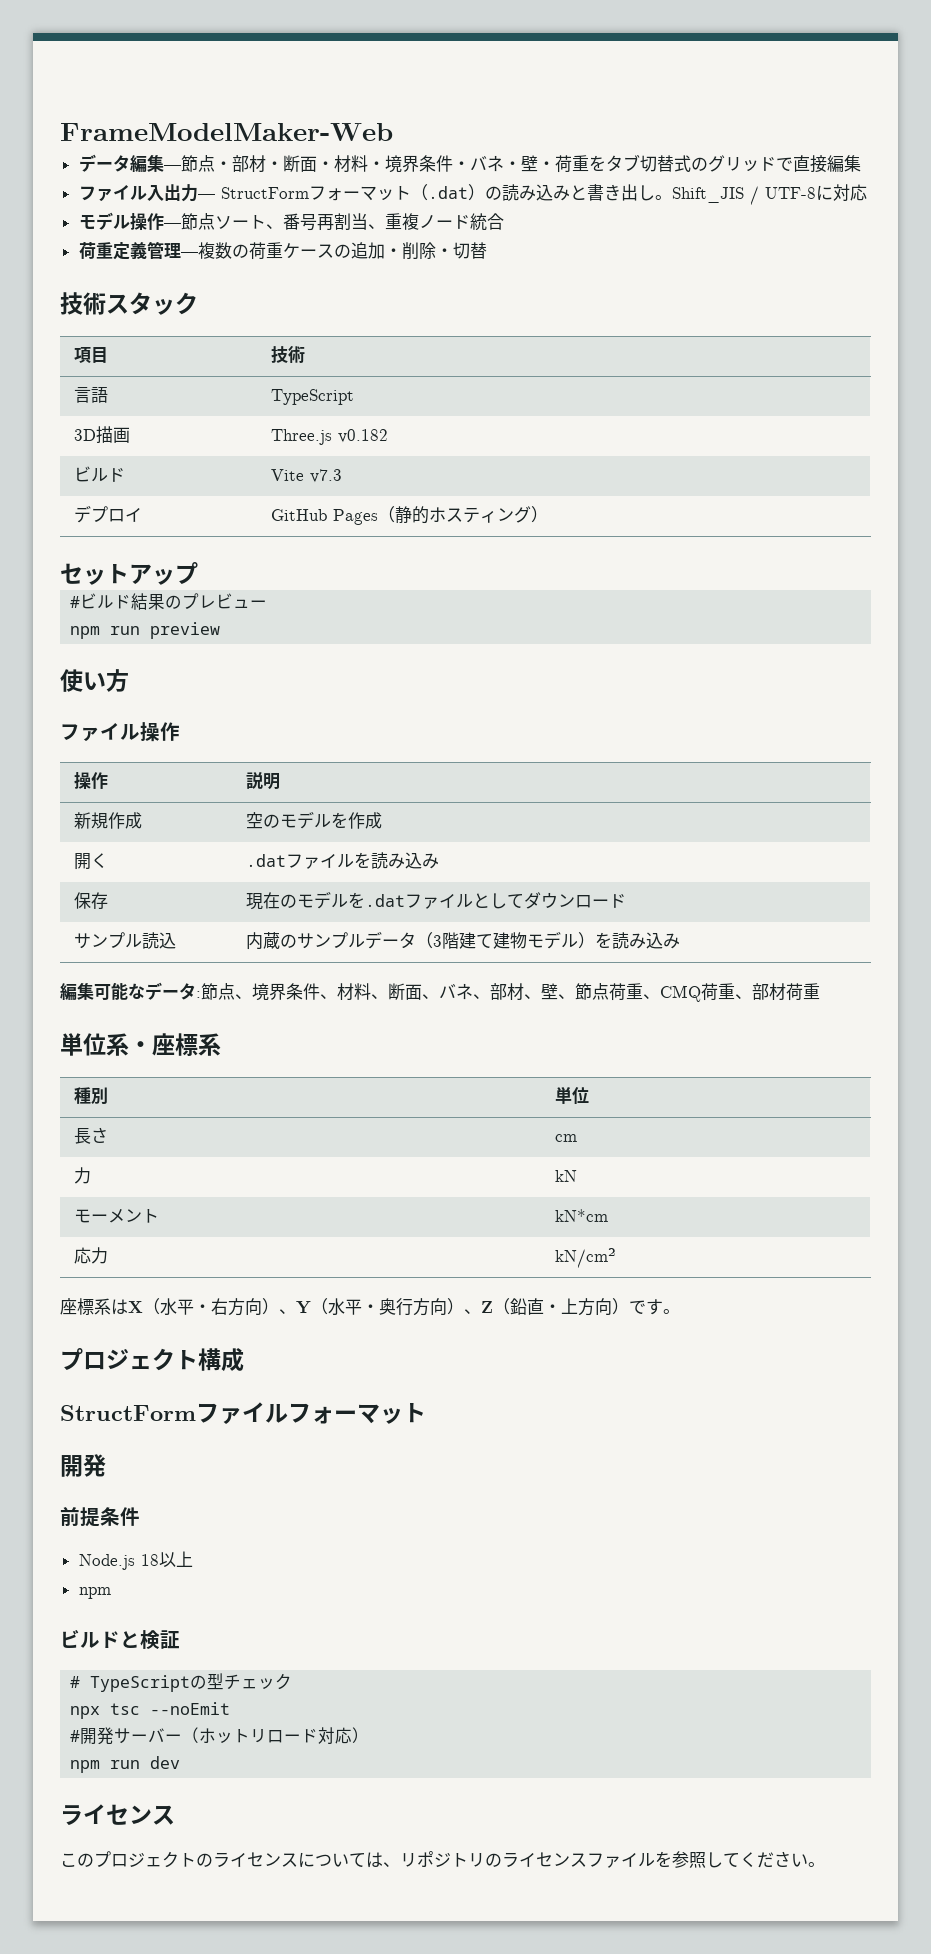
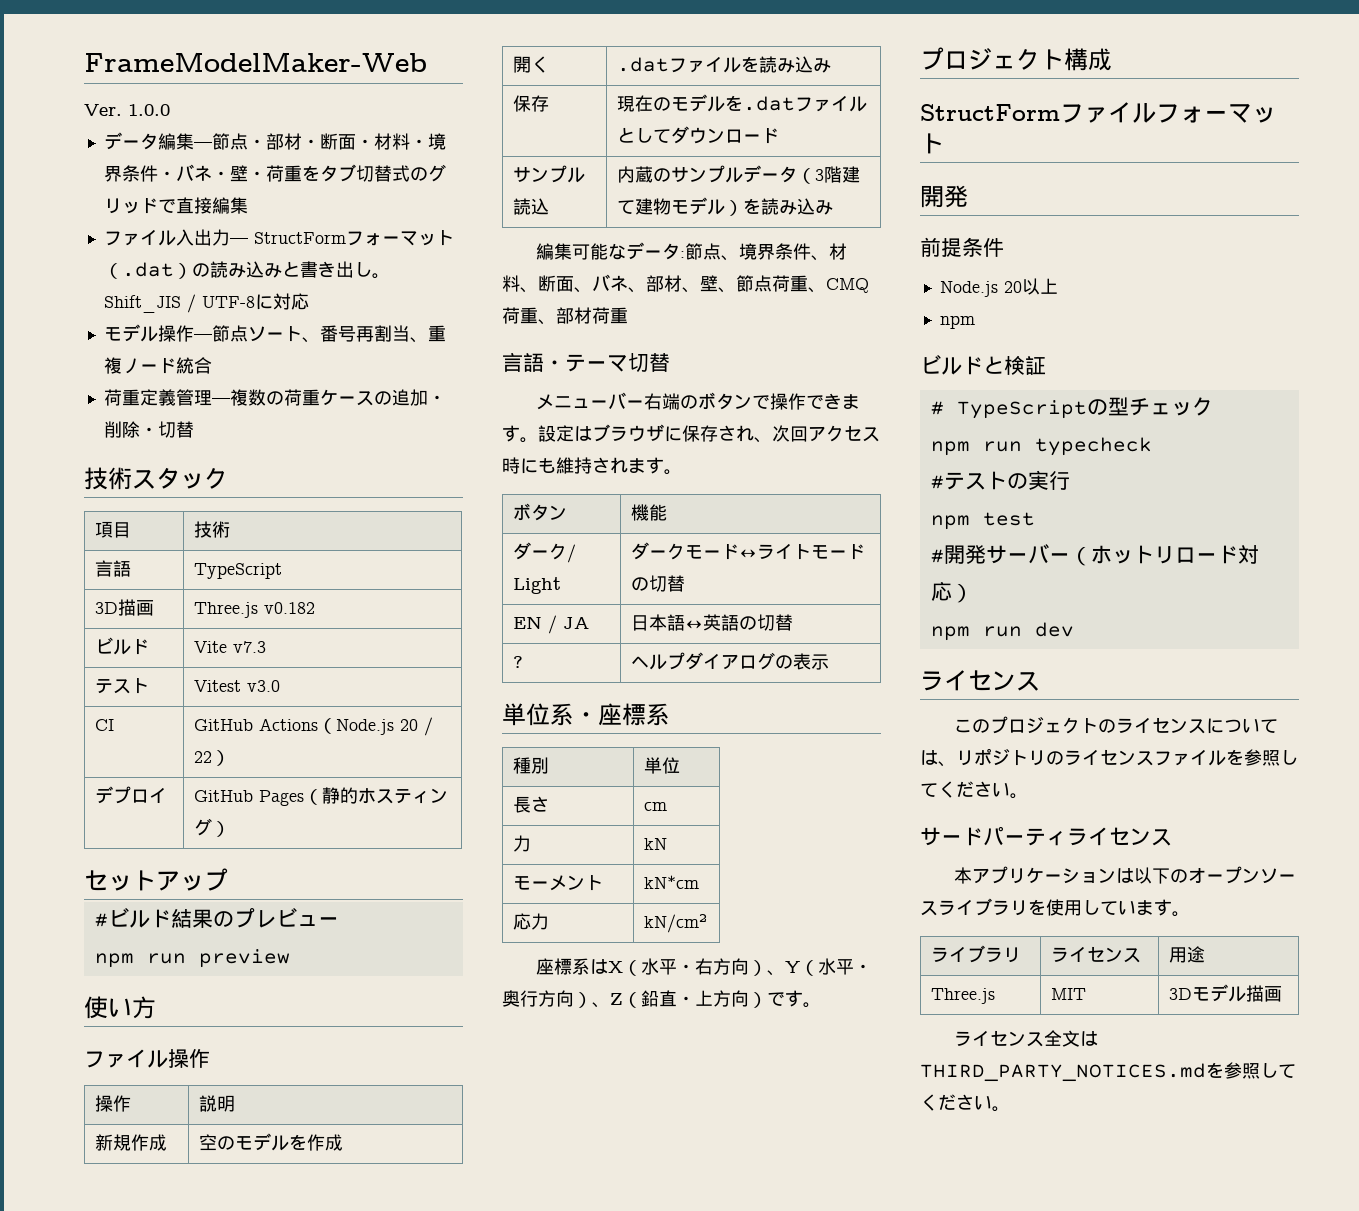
(393, 132) none -> [84,104,170,116] // Ver. 1.0.0
(342, 476) none -> [95,678,150,694] [194,680,281,692] [95,719,115,731] [194,717,434,736] [194,750,231,766] // テスト | Vitest v3.0 // CI | GitHub Actions（Node.js 20 / 22）
(820, 991) none -> [502,352,670,373] [535,392,860,410] [502,424,880,443] [502,457,682,475] [513,503,568,521] [631,504,668,521] [513,542,577,563] [513,577,562,594] [631,542,866,560] [631,575,686,592] [513,615,590,634] [631,614,794,631] [513,656,524,668] [631,652,830,670] // 言語・テーマ切替 // メニューバー右端のボタンで操作できます。設定はブラウザに保存され、次回アクセス時にも維持されます。 // ボタン | 機能 // ダーク/ Light | ダークモード↔ライトモードの切替 // EN / JA | 日本語↔英語の切替 // ? | ヘルプダイアログの表示
[140,1554,159,1566] 18 -> [1003,281,1022,293] 20
[70,1702,231,1719] npx tsc --noEmit -> [930,437,1152,456] [930,470,1070,490] [930,512,1035,530] npm run typecheck // #テストの実行 // npm test
(825, 1864) none -> [920,826,1172,846] [953,866,1296,884] [920,898,1190,917] [931,945,1022,963] [1051,946,1142,963] [1169,946,1206,963] [931,988,996,1004] [1051,988,1087,1000] [1169,984,1283,1002] [953,1030,1098,1047] [920,1062,1296,1082] [920,1094,1010,1112] // サードパーティライセンス // 本アプリケーションは以下のオープンソースライブラリを使用しています。 // ライブラリ | ライセンス | 用途 // Three.js | MIT | 3Dモデル描画 // ライセンス全文はTHIRD_PARTY_NOTICES.mdを参照してください。

